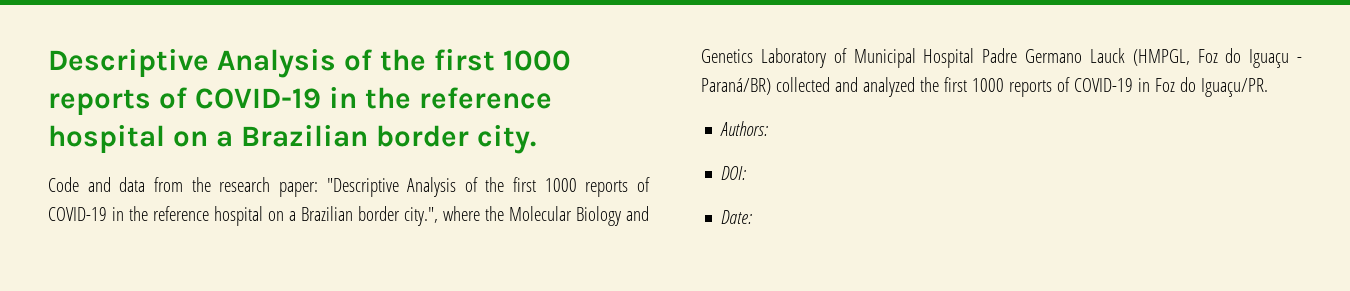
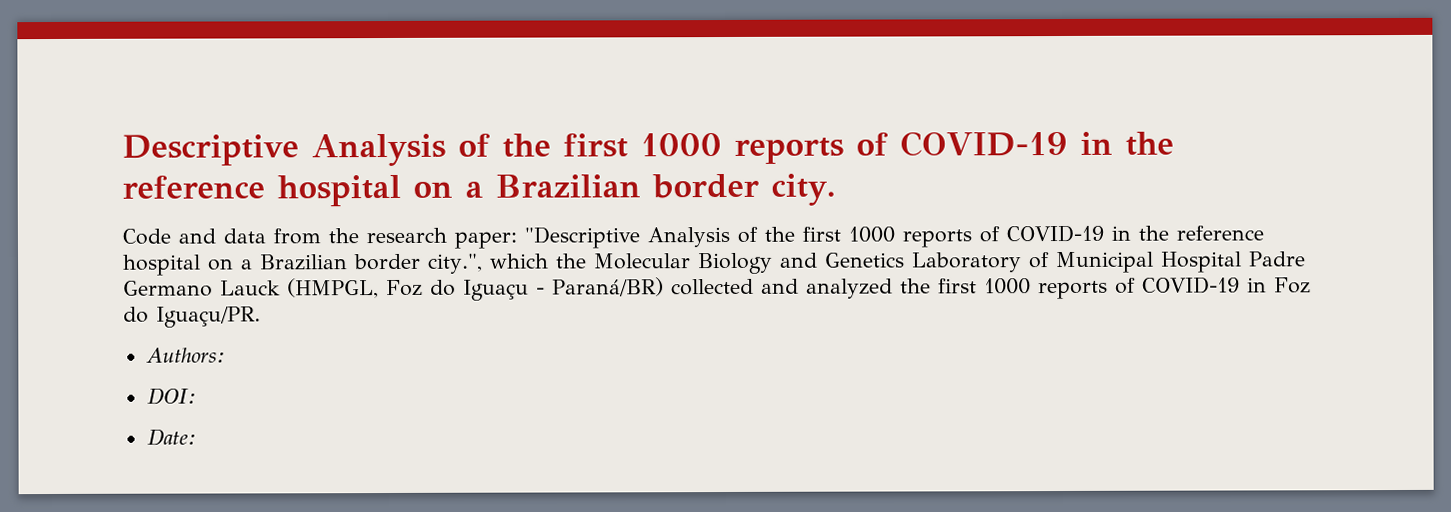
[442,206,480,221] where -> [488,253,549,269] which

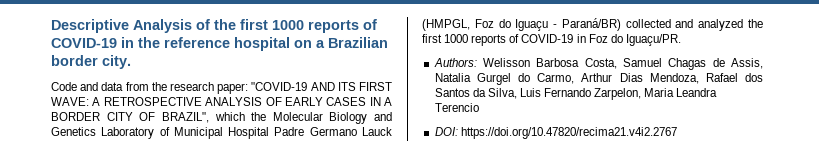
[524,224,1264,249] [122,253,483,276] "Descriptive Analysis of the first 1000 reports of COVID-19 in the reference hospital on a Brazilian border city.", -> [251,82,392,91] [51,97,392,106] [51,112,209,123] "COVID-19 AND ITS FIRST WAVE: A RETROSPECTIVE ANALYSIS OF EARLY CASES IN A BORDER CITY OF BRAZIL",
(226, 355) none -> [482,58,763,70] [434,73,763,85] [434,88,718,100] [434,103,479,112] Welisson Barbosa Costa, Samuel Chagas de Assis, Natalia Gurgel do Carmo, Arthur Dias Mendoza, Rafael dos Santos da Silva, Luis Fernando Zarpelon, Maria Leandra Terencio
[146,428,197,446] // Date: -> [460,127,677,139] https://doi.org/10.47820/recima21.v4i2.2767

